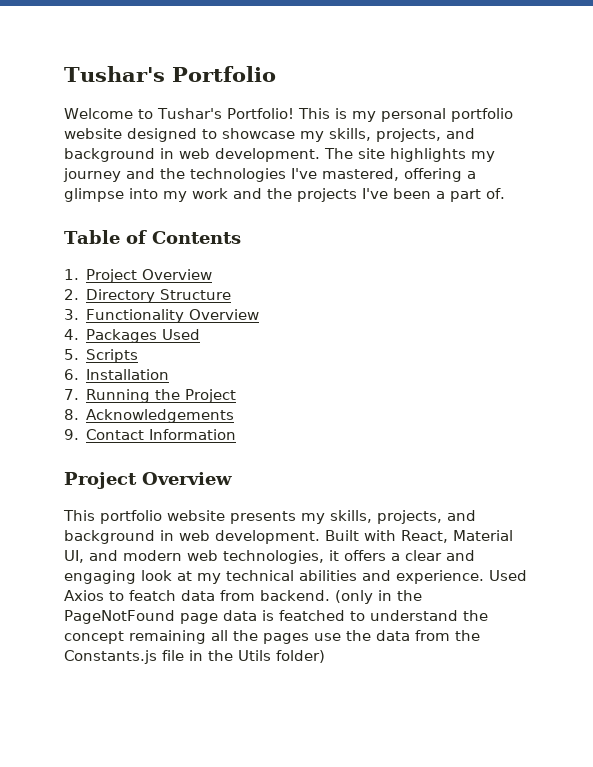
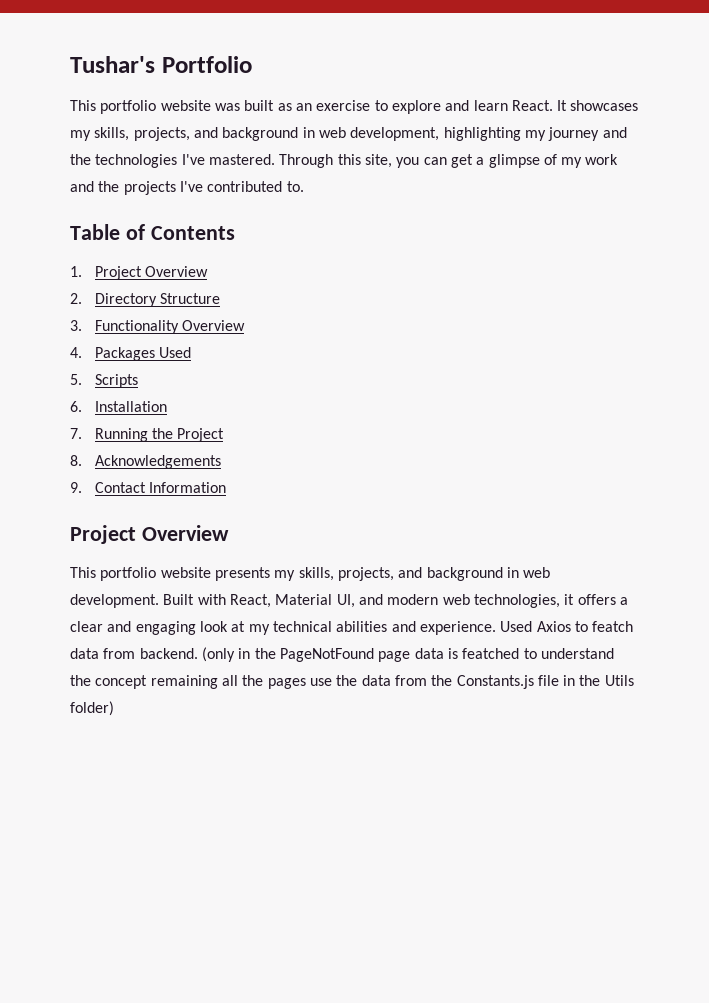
[64,108,513,122] [64,128,475,142] [64,148,466,162] Welcome to Tushar's Portfolio! This is my personal portfolio website designed to showcase my skills, projects, and background in web development. The site highlights -> [70,100,639,114] [70,127,521,141] This portfolio website was built as an exercise to explore and learn React. It showcases my skills, projects, and background in web development, highlighting
[322,168,462,182] mastered, offering -> [208,154,473,168] mastered. Through this site, you can get
[129,188,158,199] into -> [543,154,557,165] of
[393,188,505,202] been a part of. -> [207,181,304,192] contributed to.

